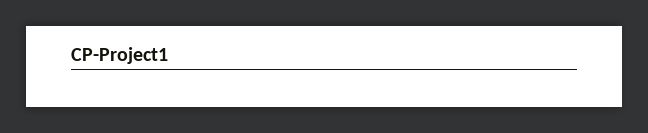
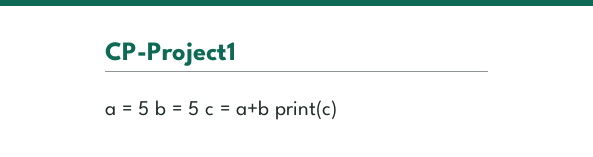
(168, 55) none -> [105,100,338,120] // a = 5 b = 5 c = a+b print(c)

